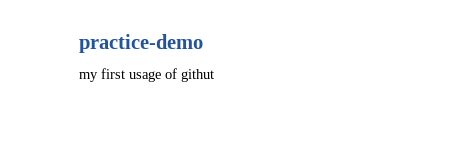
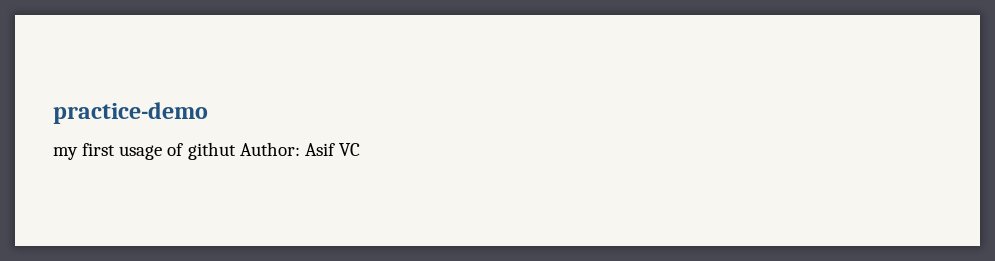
(214, 75) none -> [239,142,360,156] Author: Asif VC

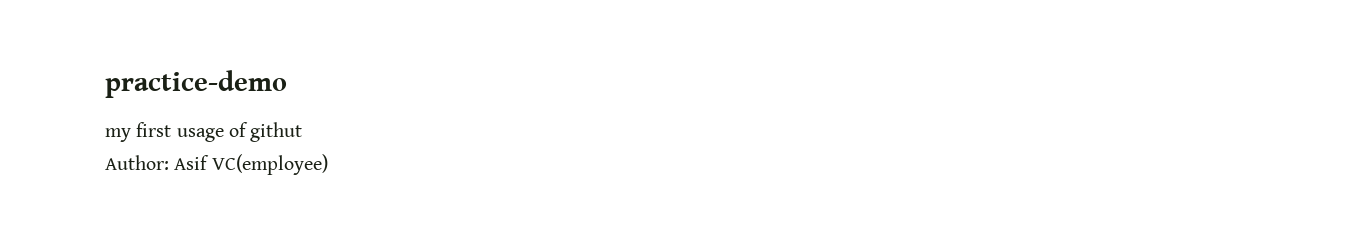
(236, 151) none -> (303, 132) //
[338,143,360,156] VC -> [211,154,328,175] VC(employee)

